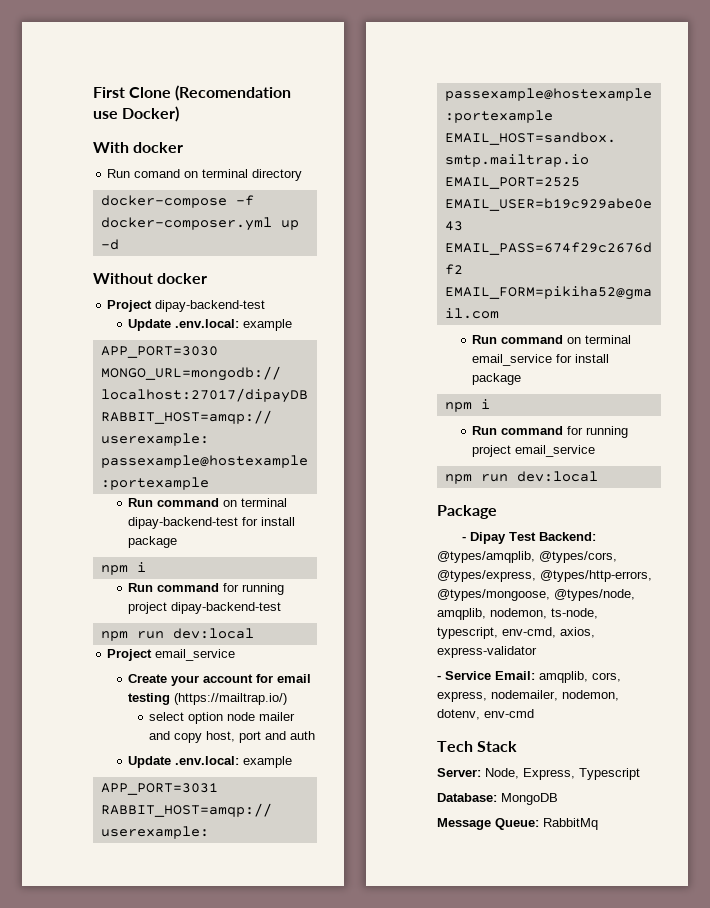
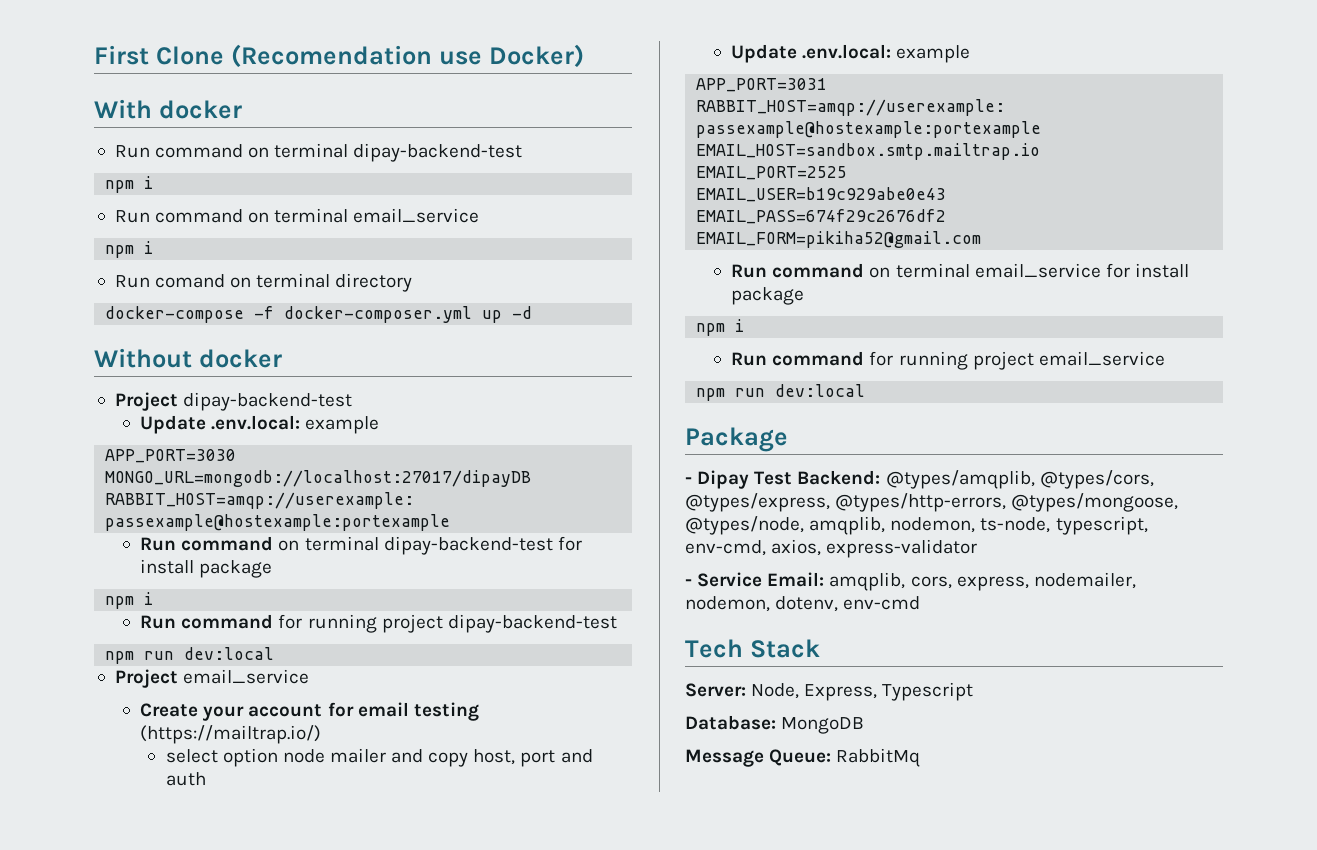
(184, 147) none -> [114,143,523,162] [105,176,154,193] [114,208,480,223] [105,241,154,258] // Run command on terminal dipay-backend-test // npm i // Run command on terminal email_service // npm i

